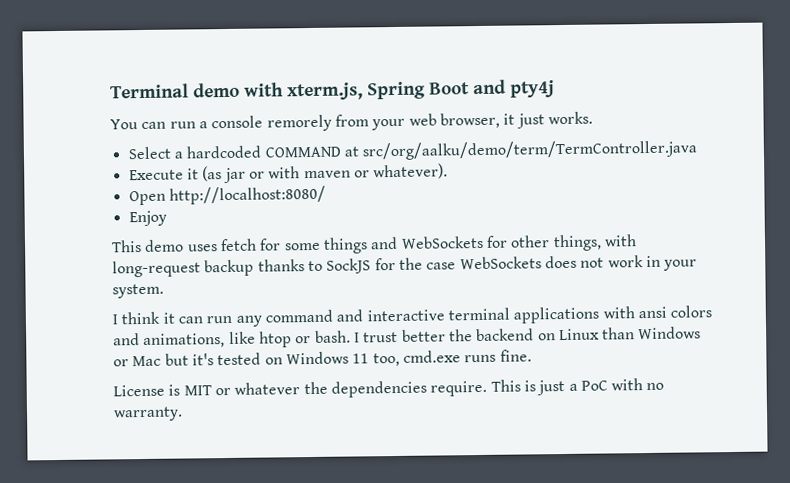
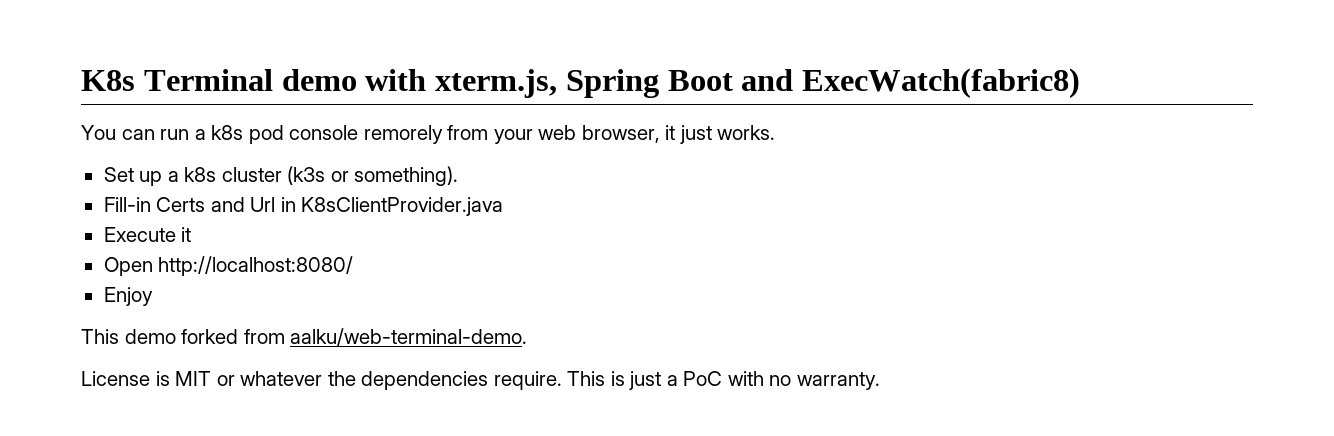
(110, 91) none -> [81,70,135,91] K8s
[510,80,555,98] pty4j -> [802,68,1081,98] ExecWatch(fabric8)
(208, 125) none -> [211,125,284,144] k8s pod
[127,139,699,161] [128,163,449,184] Select a hardcoded COMMAND at src/org/aalku/demo/term/TermController.java // Execute it (as jar or with maven or whatever). -> [103,166,459,186] [103,197,504,216] [103,227,192,242] Set up a k8s cluster (k3s or something). // Fill-in Certs and Url in K8sClientProvider.java // Execute it
[187,234,637,254] [112,255,698,278] [112,283,164,299] [112,305,713,327] [113,326,702,348] [113,349,532,367] uses fetch for some things and WebSockets for other things, with long-request backup thanks to SockJS for the case WebSockets does not work in your system. // I think it can run any command and interactive terminal applications with ansi colors and animations, like htop or bash. I trust better the backend on Linux than Windows or Mac but it's tested on Windows 11 too, cmd.exe runs fine. -> [181,328,528,346] forked from aalku/web-terminal-demo.

